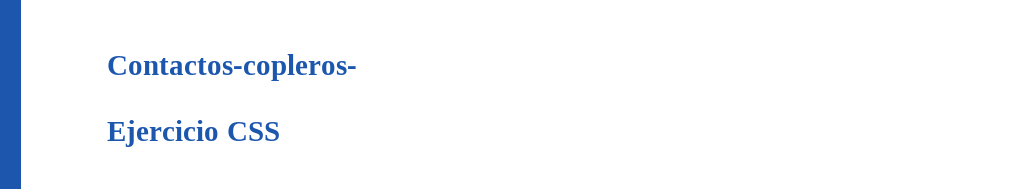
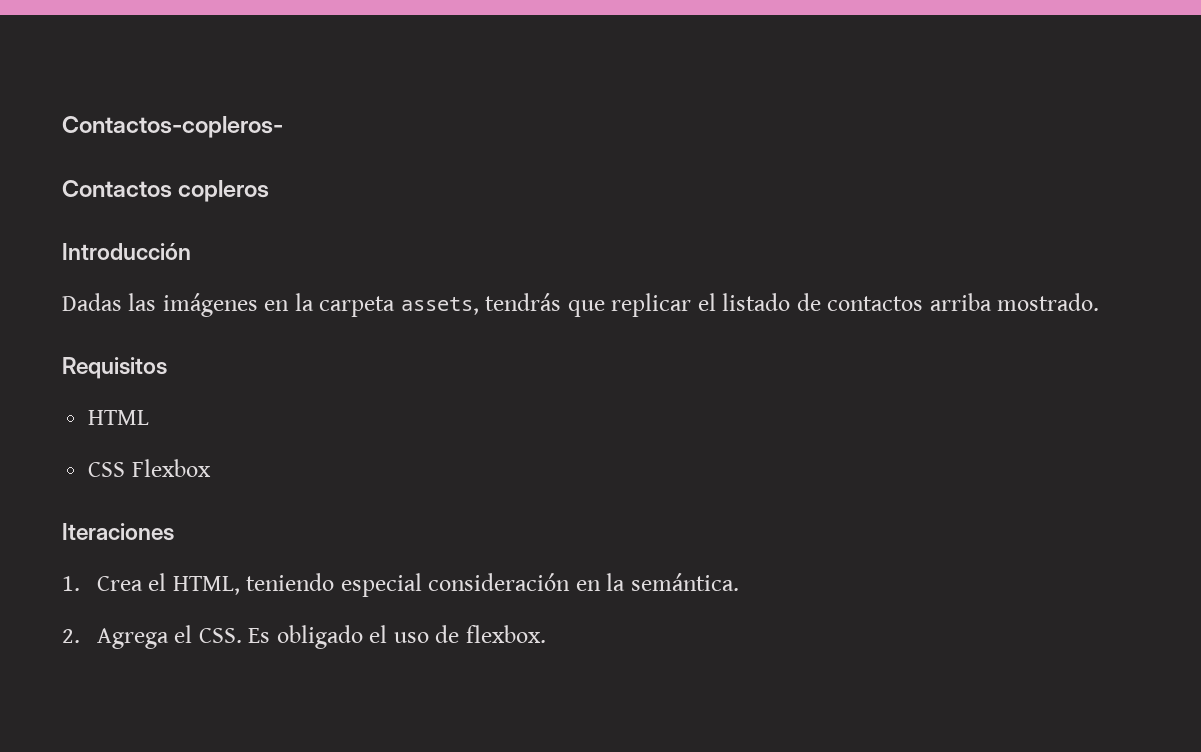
[107,120,280,147] Ejercicio CSS -> [62,180,270,202] [62,243,191,260] [62,293,1100,317] [62,357,167,379] [88,410,150,425] [88,459,211,477] [62,523,174,541] [62,573,739,597] [62,625,546,649] Contactos copleros // Introducción // Dadas las imágenes en la carpeta assets, tendrás que replicar el listado de contactos arriba mostrado. // Requisitos // HTML // CSS Flexbox // Iteraciones // 1. Crea el HTML, teniendo especial consideración en la semántica. // 2. Agrega el CSS. Es obligado el uso de flexbox.

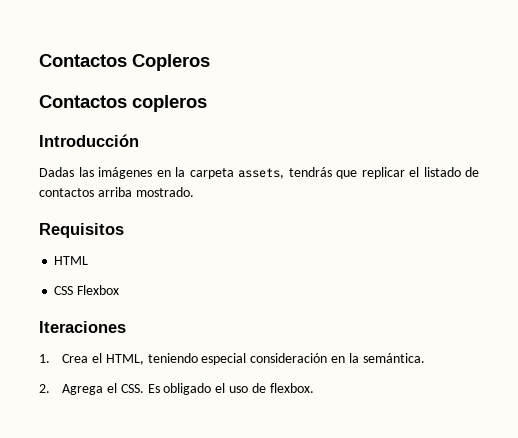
[62,116,283,138] Contactos-copleros- -> [39,54,210,71] Contactos Copleros

